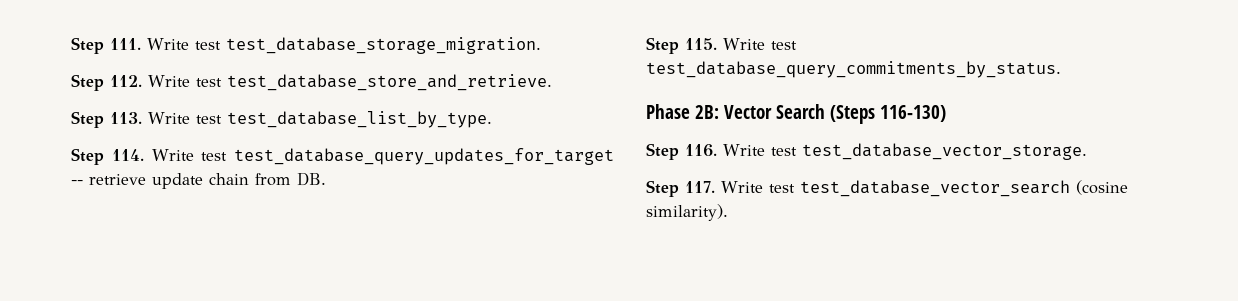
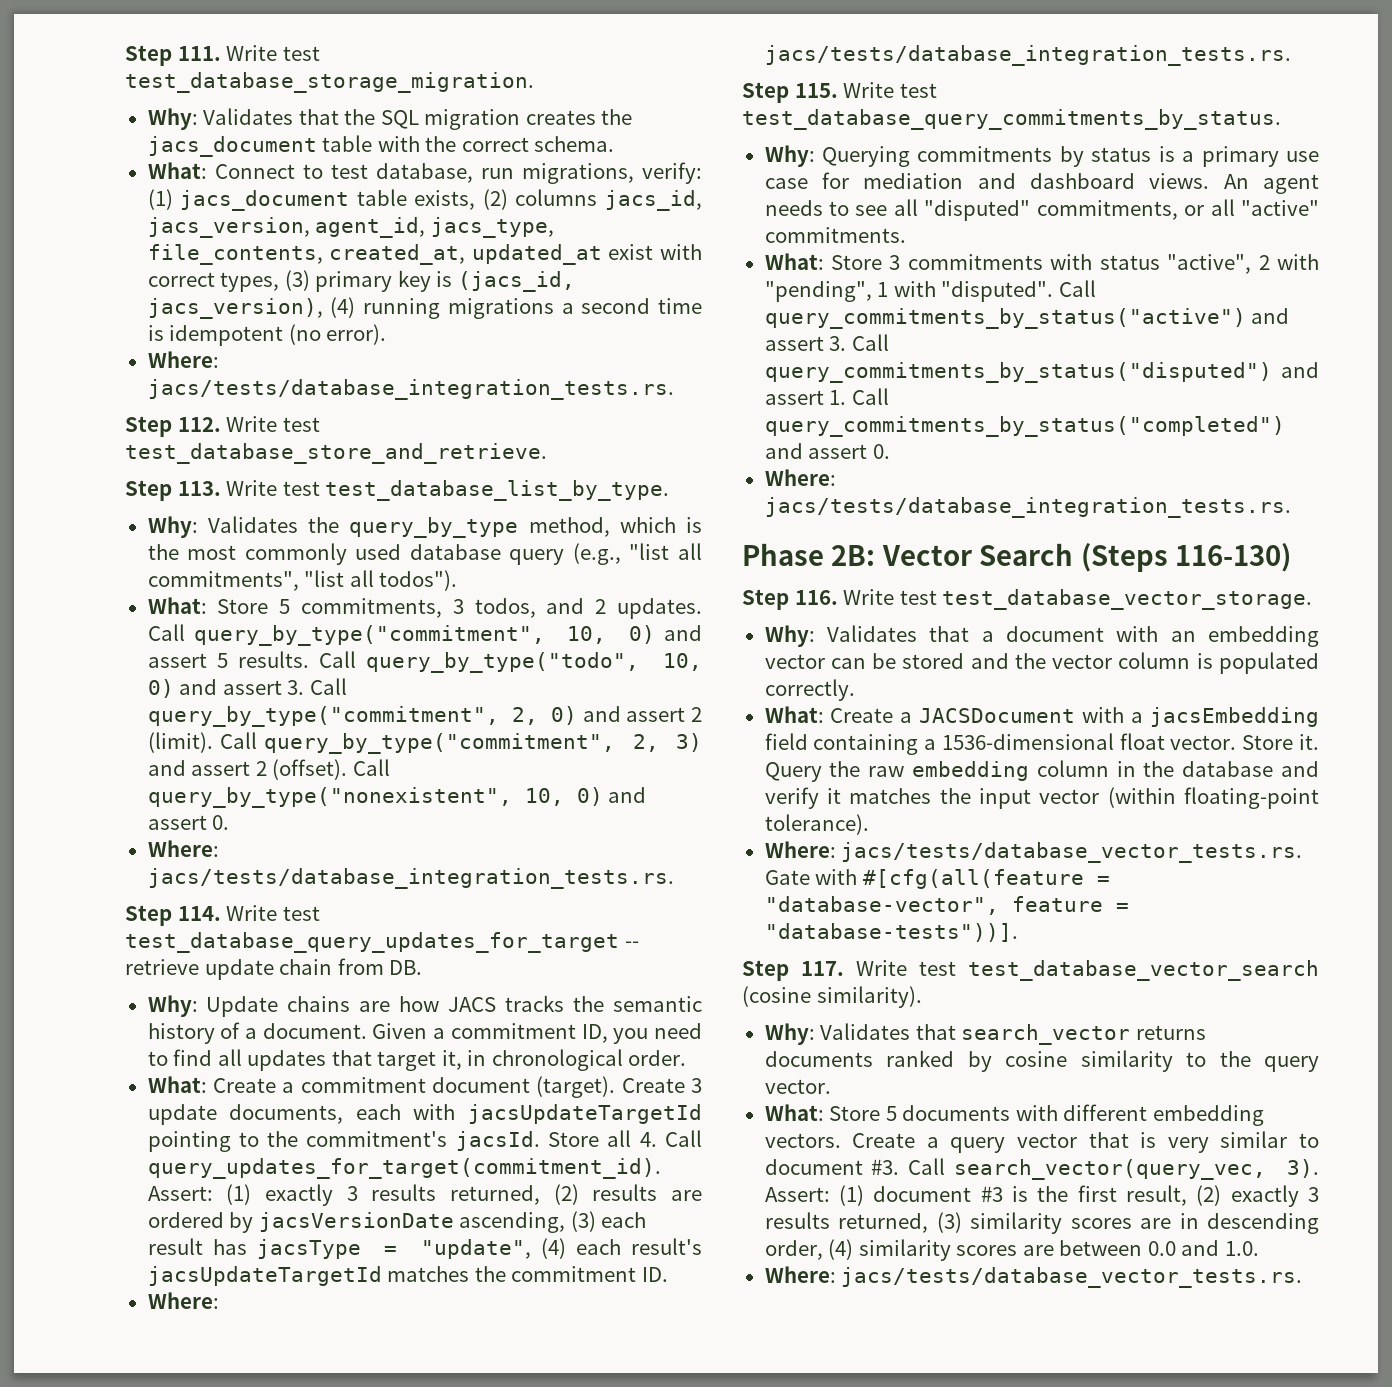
(541, 45) none -> [147,108,633,130] [147,135,615,157] [147,162,702,184] [147,189,702,211] [147,217,554,238] [147,244,703,265] [147,270,575,292] [147,297,703,319] [147,324,387,346] [147,351,219,368] [147,379,674,400] // Why: Validates that the SQL migration creates the jacs_document table with the correct schema. // What: Connect to test database, run migrations, verify: (1) jacs_document table exists, (2) columns jacs_id, jacs_version, agent_id, jacs_type, file_contents, created_at, updated_at exist with correct types, (3) primary key is (jacs_id, jacs_version), (4) running migrations a second time is idempotent (no error). // Where: jacs/tests/database_integration_tests.rs.
(492, 119) none -> [147,516,702,538] [147,543,703,565] [147,570,458,591] [147,597,703,619] [147,624,702,646] [147,651,703,673] [147,678,347,698] [147,706,703,727] [147,732,702,754] [147,759,390,780] [147,787,647,808] [147,815,230,830] [147,840,219,857] [147,868,674,889] // Why: Validates the query_by_type method, which is the most commonly used database query (e.g., "list all commitments", "list all todos"). // What: Store 5 commitments, 3 todos, and 2 updates. Call query_by_type("commitment", 10, 0) and assert 5 results. Call query_by_type("todo", 10, 0) and assert 3. Call query_by_type("commitment", 2, 0) and assert 2 (limit). Call query_by_type("commitment", 2, 3) and assert 2 (offset). Call query_by_type("nonexistent", 10, 0) and assert 0. // Where: jacs/tests/database_integration_tests.rs.
(326, 179) none -> [147,995,703,1017] [147,1022,703,1044] [147,1049,687,1071] [147,1076,703,1098] [147,1104,702,1125] [147,1130,703,1152] [147,1158,661,1179] [147,1184,703,1206] [147,1211,647,1233] [147,1238,702,1259] [147,1266,668,1286] [147,1292,219,1309] [764,45,1291,66] // Why: Update chains are how JACS tracks the semantic history of a document. Given a commitment ID, you need to find all updates that target it, in chronological order. // What: Create a commitment document (target). Create 3 update documents, each with jacsUpdateTargetId pointing to the commitment's jacsId. Store all 4. Call query_updates_for_target(commitment_id). Assert: (1) exactly 3 results returned, (2) results are ordered by jacsVersionDate ascending, (3) each result has jacsType = "update", (4) each result's jacsUpdateTargetId matches the commitment ID. // Where: jacs/tests/database_integration_tests.rs.
(1061, 69) none -> [764,145,1319,167] [764,172,1319,194] [764,199,1320,221] [764,227,906,243] [764,253,1319,274] [764,280,1096,302] [764,308,1290,329] [764,334,889,351] [764,362,1319,383] [764,388,889,405] [764,416,1285,437] [764,443,890,459] [764,469,836,486] [764,497,1291,518] // Why: Querying commitments by status is a primary use case for mediation and dashboard views. An agent needs to see all "disputed" commitments, or all "active" commitments. // What: Store 3 commitments with status "active", 2 with "pending", 1 with "disputed". Call query_commitments_by_status("active") and assert 3. Call query_commitments_by_status("disputed") and assert 1. Call query_commitments_by_status("completed") and assert 0. // Where: jacs/tests/database_integration_tests.rs.
(1087, 151) none -> [764,625,1319,647] [764,652,1319,674] [764,679,855,701] [764,706,1319,727] [764,733,1319,755] [764,760,1319,782] [764,787,1319,809] [764,814,869,835] [764,841,1303,863] [764,869,1110,889] [764,896,1129,915] [764,923,1018,942] // Why: Validates that a document with an embedding vector can be stored and the vector column is populated correctly. // What: Create a JACSDocument with a jacsEmbedding field containing a 1536-dimensional float vector. Store it. Query the raw embedding column in the database and verify it matches the input vector (within floating-point tolerance). // Where: jacs/tests/database_vector_tests.rs. Gate with #[cfg(all(feature = "database-vector", feature = "database-tests"))].
(728, 212) none -> [764,1023,1206,1045] [764,1050,1319,1072] [764,1079,831,1094] [764,1104,1264,1126] [764,1131,1319,1153] [764,1158,1319,1180] [764,1185,1320,1207] [764,1212,1319,1234] [764,1239,1259,1261] [764,1266,1303,1288] // Why: Validates that search_vector returns documents ranked by cosine similarity to the query vector. // What: Store 5 documents with different embedding vectors. Create a query vector that is very similar to document #3. Call search_vector(query_vec, 3). Assert: (1) document #3 is the first result, (2) exactly 3 results returned, (3) similarity scores are in descending order, (4) similarity scores are between 0.0 and 1.0. // Where: jacs/tests/database_vector_tests.rs.

